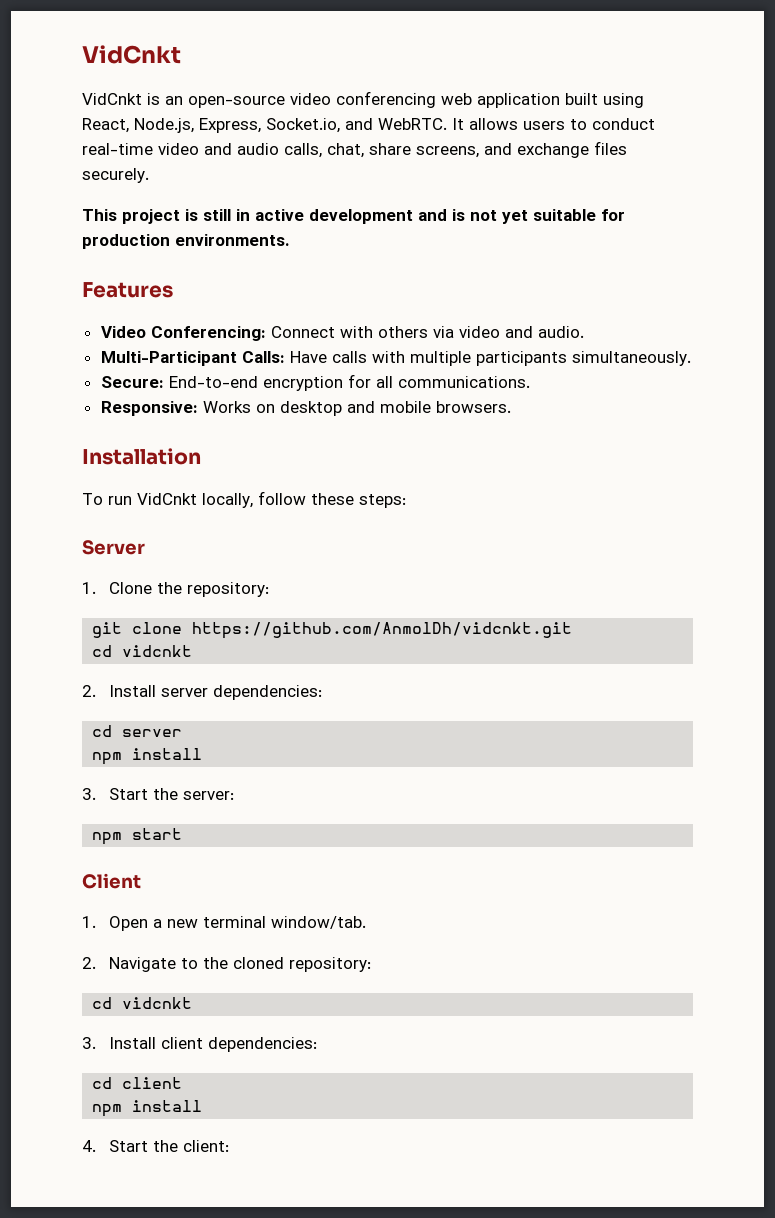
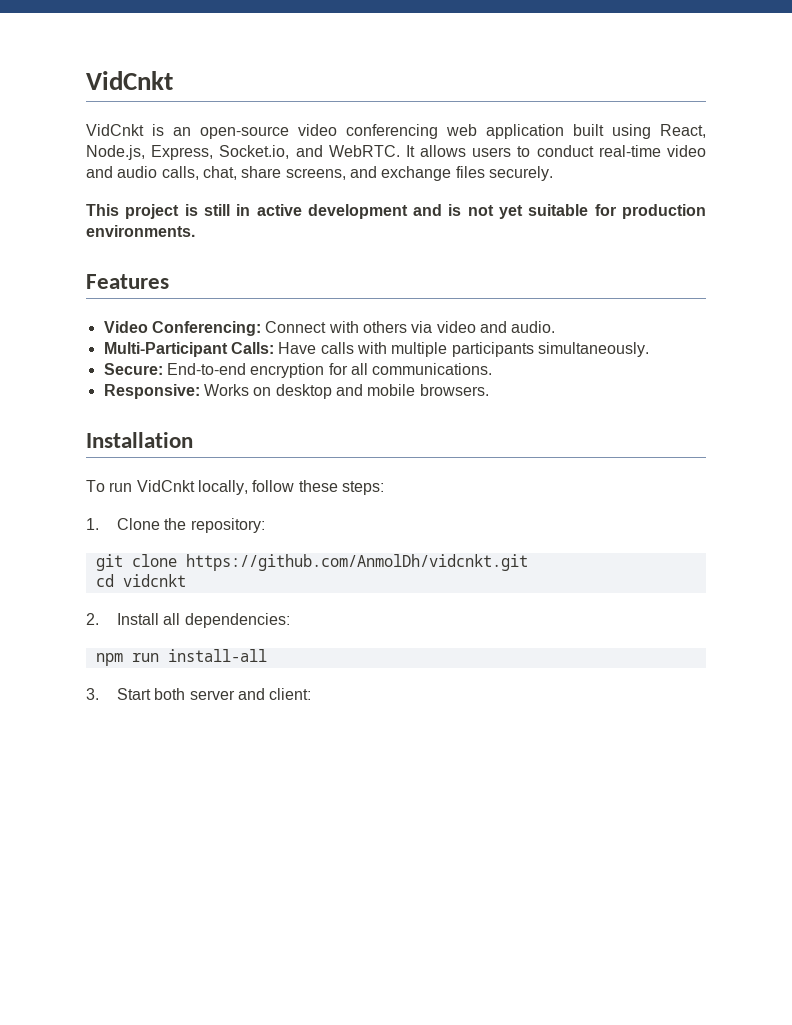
[82,540,145,555] // Server -> (384, 488) none
[161,685,323,700] [92,725,183,737] [92,748,203,765] server dependencies: // cd server // npm install -> [163,613,290,628] [95,649,267,666] all dependencies: // npm run install-all
[153,788,235,800] [92,828,183,845] [82,873,141,889] [82,916,367,931] [82,957,372,972] [92,997,193,1009] [82,1037,318,1052] [92,1077,183,1089] [92,1100,203,1117] [82,1140,179,1152] the server: // npm start // Client // 1. Open a new terminal window/tab. // 2. Navigate to the cloned repository: // cd vidcnkt // 3. Install client dependencies: // cd client // npm install // 4. Start the -> [154,688,266,700] both server and

